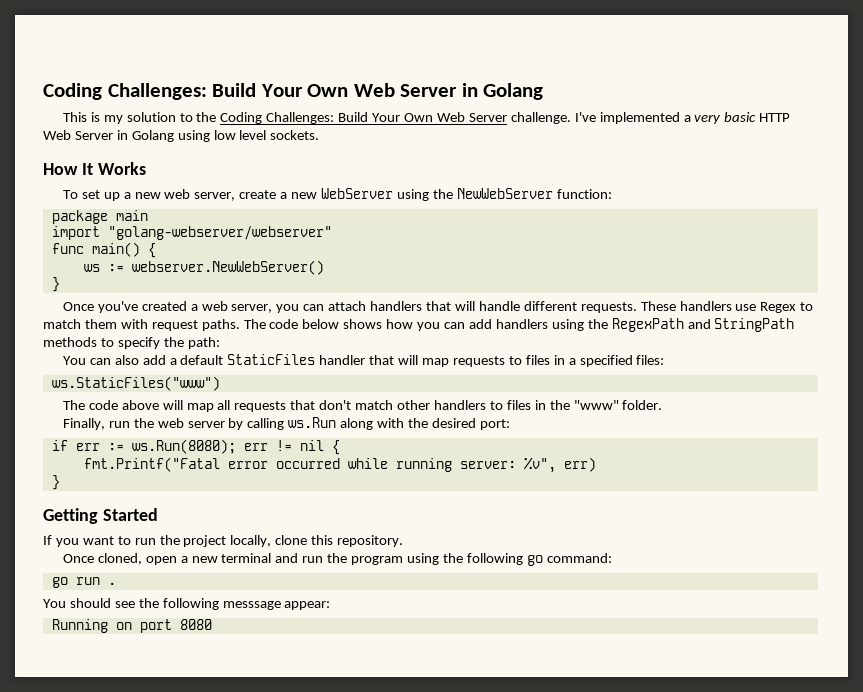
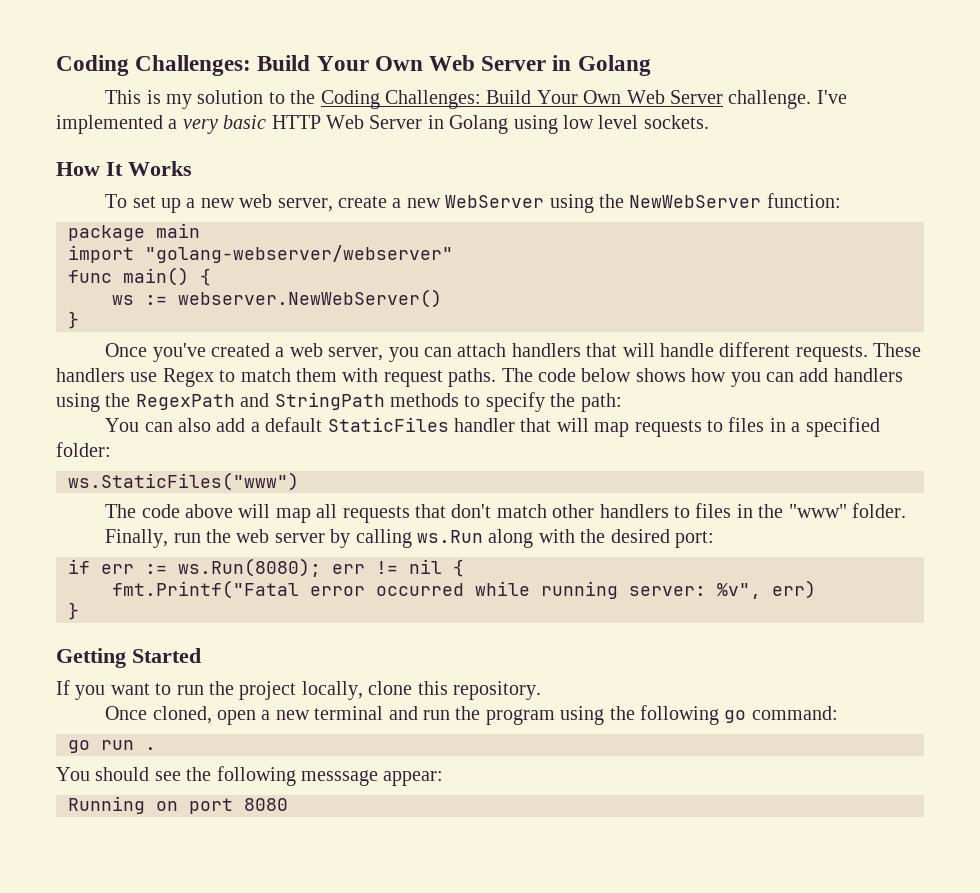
[636,355,665,365] files: -> [56,442,111,457] folder:

